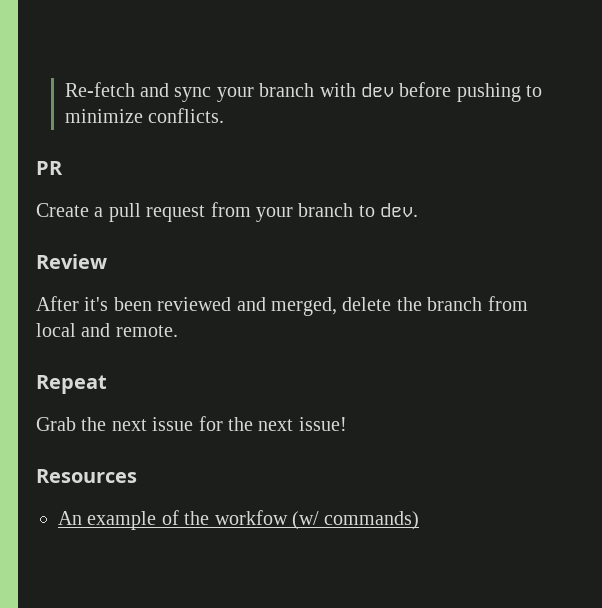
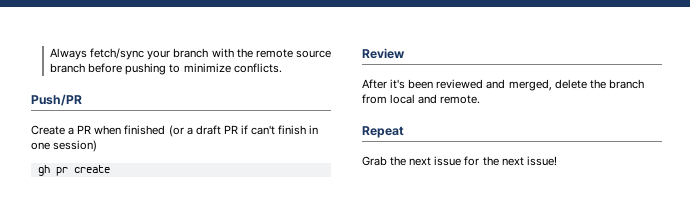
[64,82,395,102] Re-fetch and sync your branch with dev -> [50,48,331,60] [50,63,86,73] Always fetch/sync your branch with the remote source branch
[36,161,63,175] PR -> [31,94,82,106] Push/PR
[108,202,419,222] pull request from your branch to dev. -> [77,125,319,137] [31,140,98,152] [37,165,110,176] PR when finished (or a draft PR if can't finish in one session) // gh pr create
[36,469,137,483] [58,510,420,530] // Resources // An example of the workfow (w/ commands) -> (557, 161) none

